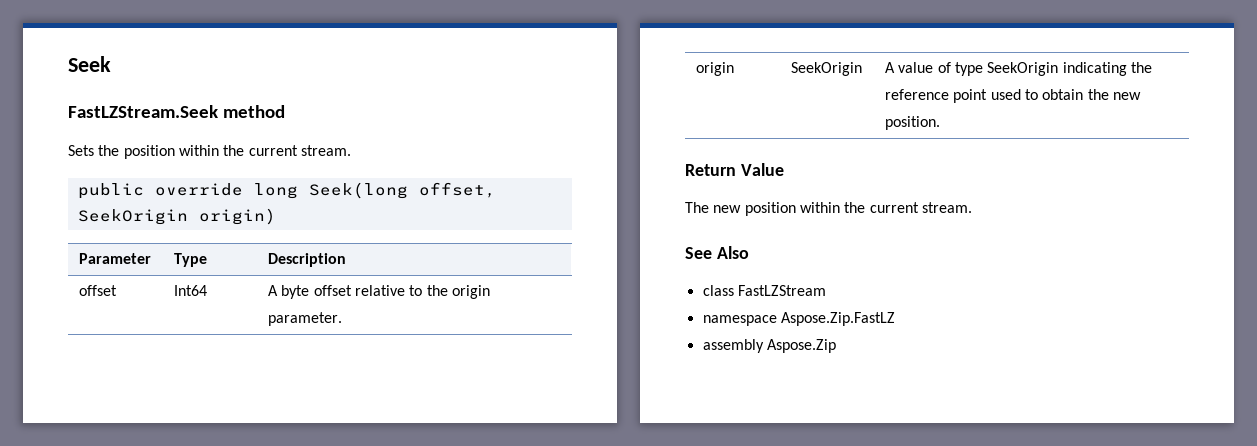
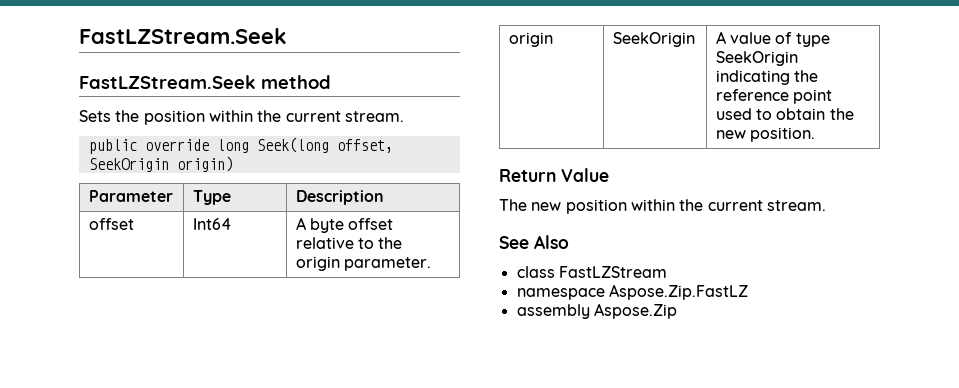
[68,56,111,72] Seek -> [79,28,287,44] FastLZStream.Seek

